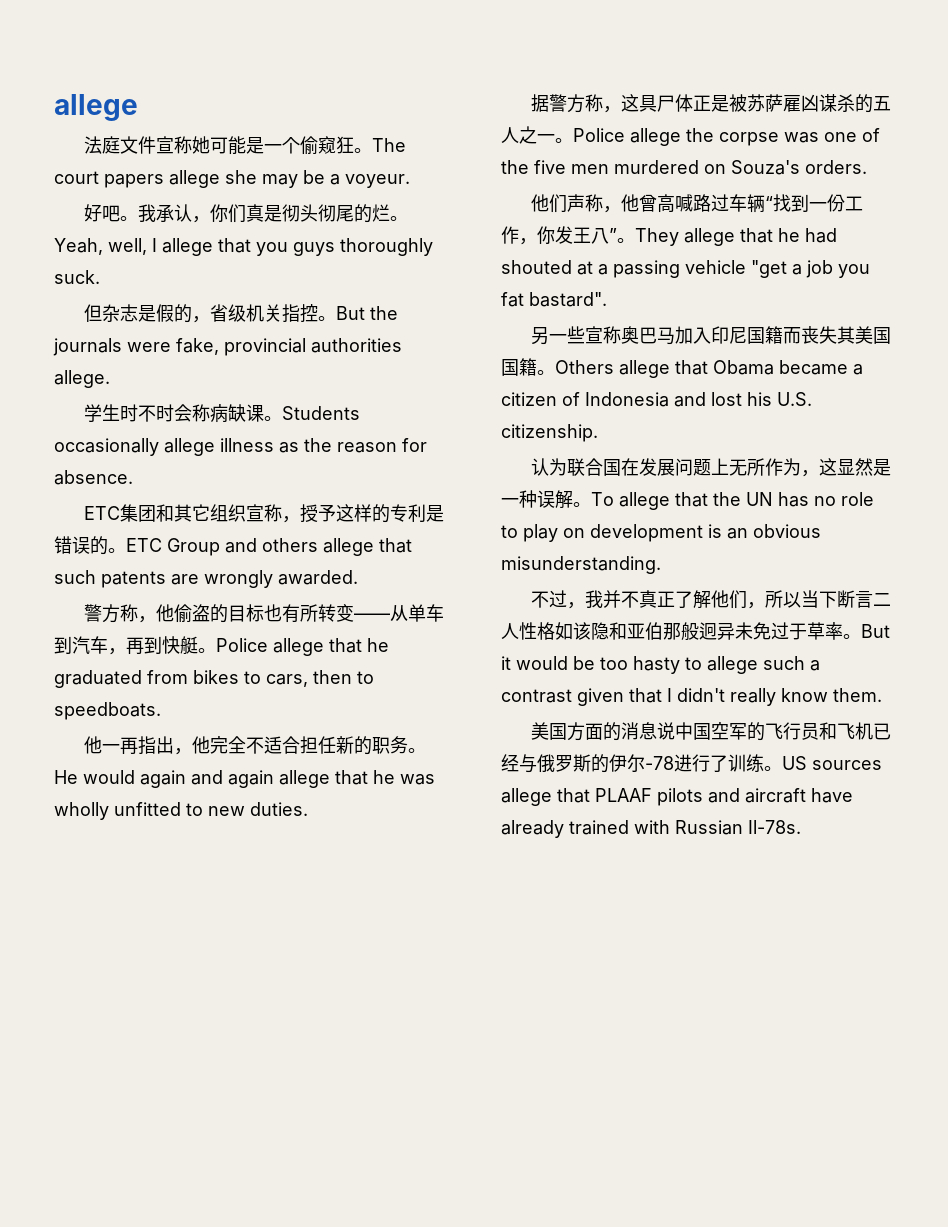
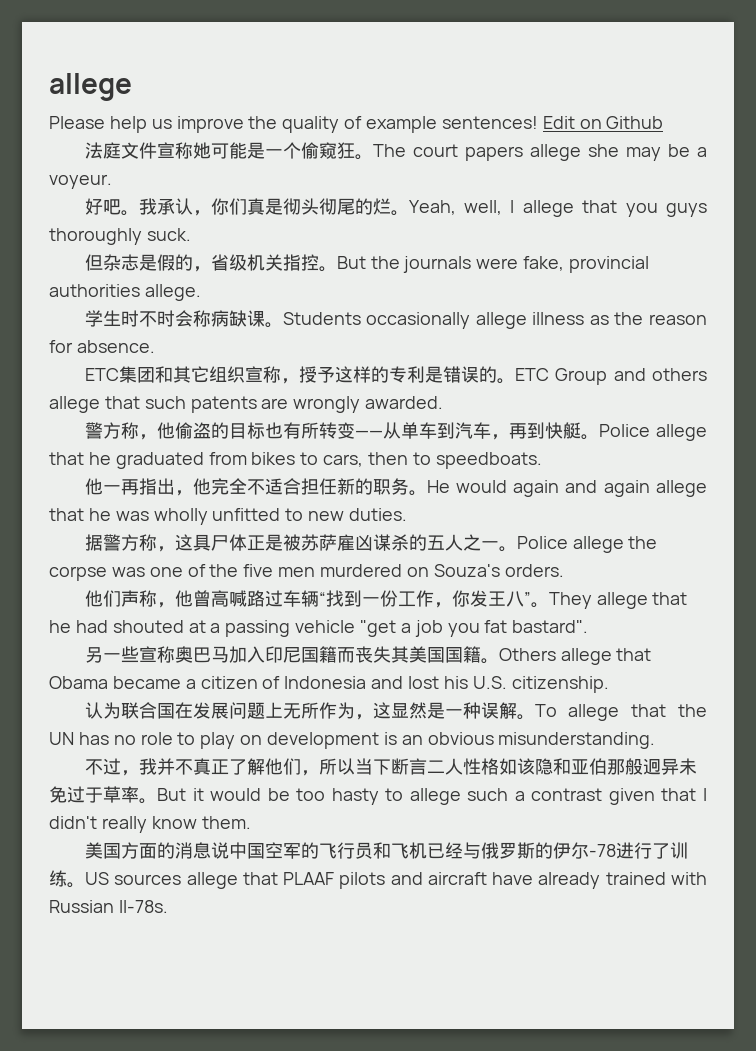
[54,94,138,121] allege -> [49,73,132,101] [49,116,664,133] allege // Please help us improve the quality of example sentences! Edit on Github

